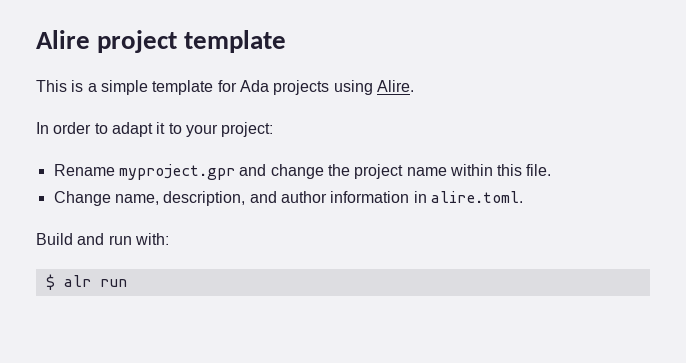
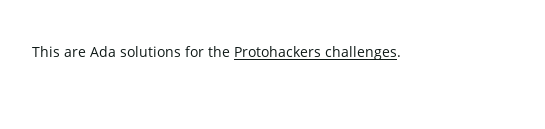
[36,30,287,53] [36,80,414,95] [36,122,274,137] [53,164,552,180] [53,191,523,206] [36,233,169,245] [45,274,127,290] Alire project template // This is a simple template for Ada projects using Alire. // In order to adapt it to your project: // Rename myproject.gpr and change the project name within this file. // Change name, description, and author information in alire.toml. // Build and run with: // $ alr run -> [32,46,401,60] This are Ada solutions for the Protohackers challenges.

